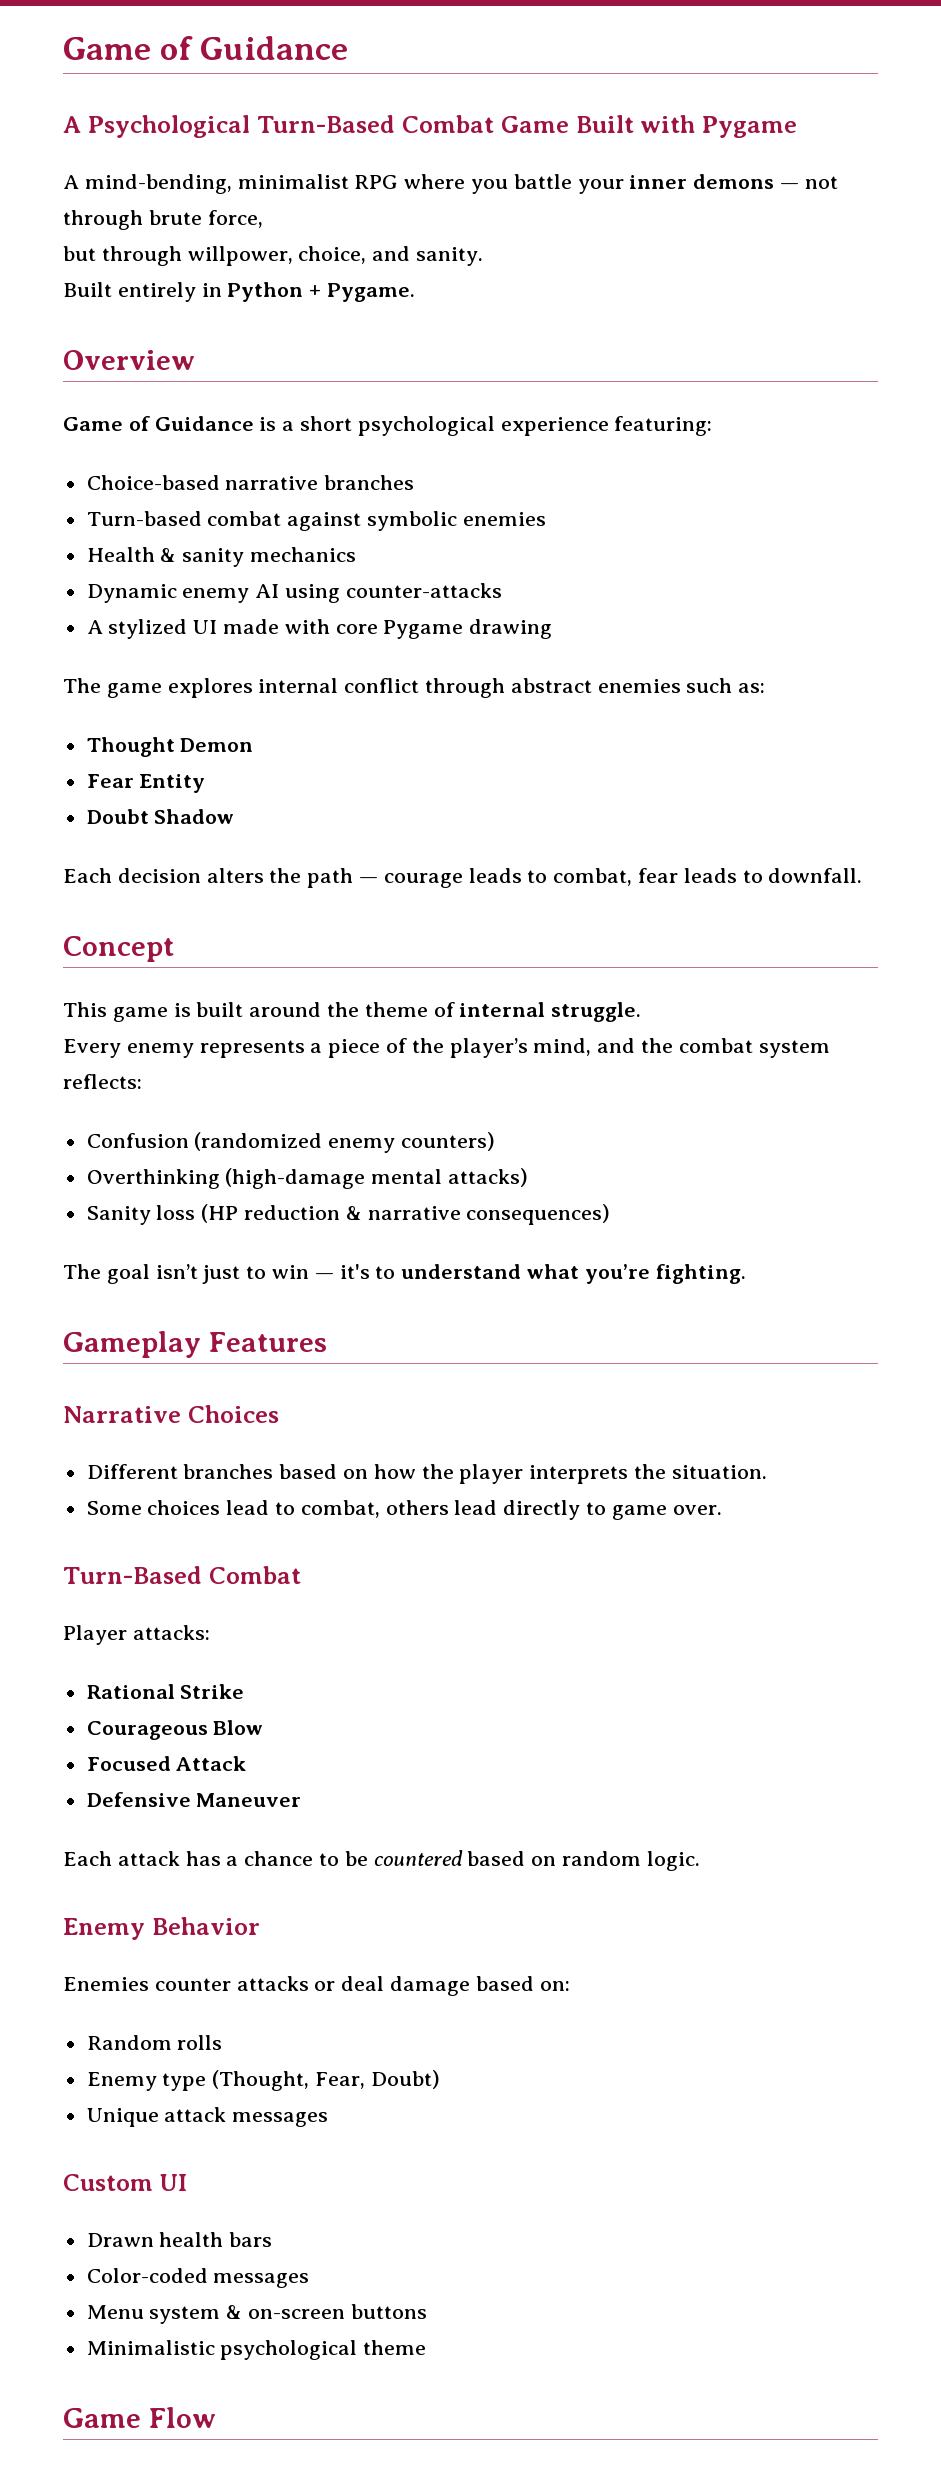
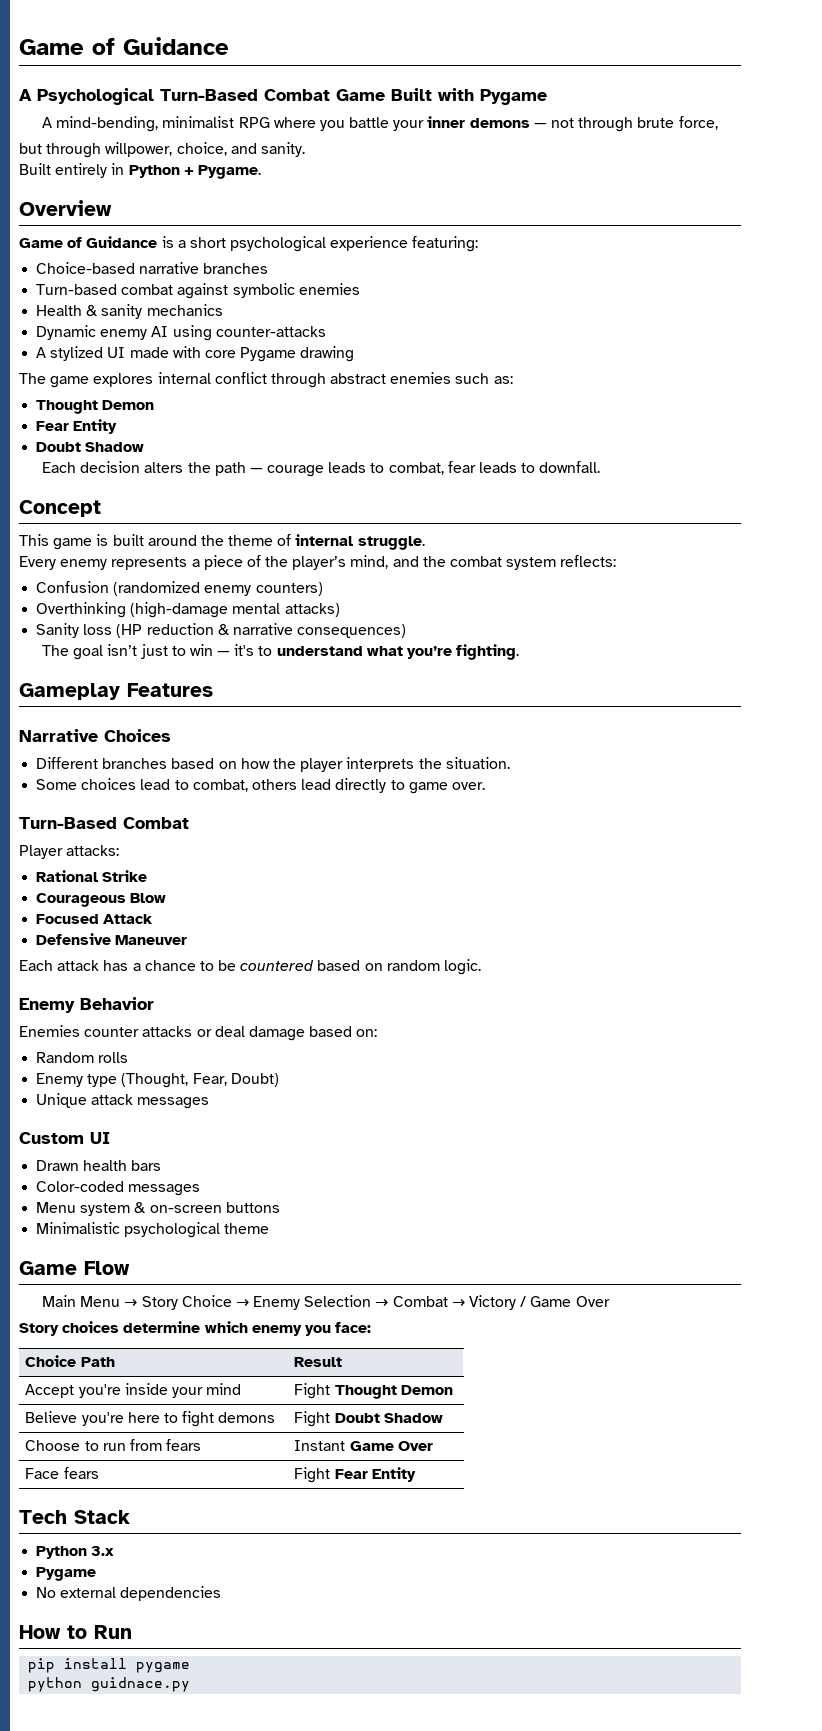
(216, 2417) none -> [41,1295,610,1310] [19,1321,372,1336] [25,1355,116,1367] [294,1357,343,1367] [25,1383,242,1398] [294,1383,453,1399] [25,1411,276,1427] [294,1411,443,1427] [25,1439,202,1451] [294,1440,433,1451] [25,1467,99,1479] [294,1467,416,1483] [19,1510,130,1524] [36,1546,115,1559] [36,1567,97,1581] [36,1586,222,1601] [19,1625,132,1639] [28,1658,191,1673] [28,1677,191,1692] // Main Menu → Story Choice → Enemy Selection → Combat → Victory / Game Over // Story choices determine which enemy you face: // Choice Path | Result // Accept you're inside your mind | Fight Thought Demon // Believe you're here to fight demons | Fight Doubt Shadow // Choose to run from fears | Instant Game Over // Face fears | Fight Fear Entity // Tech Stack // Python 3.x // Pygame // No external dependencies // How to Run // pip install pygame // python guidnace.py

